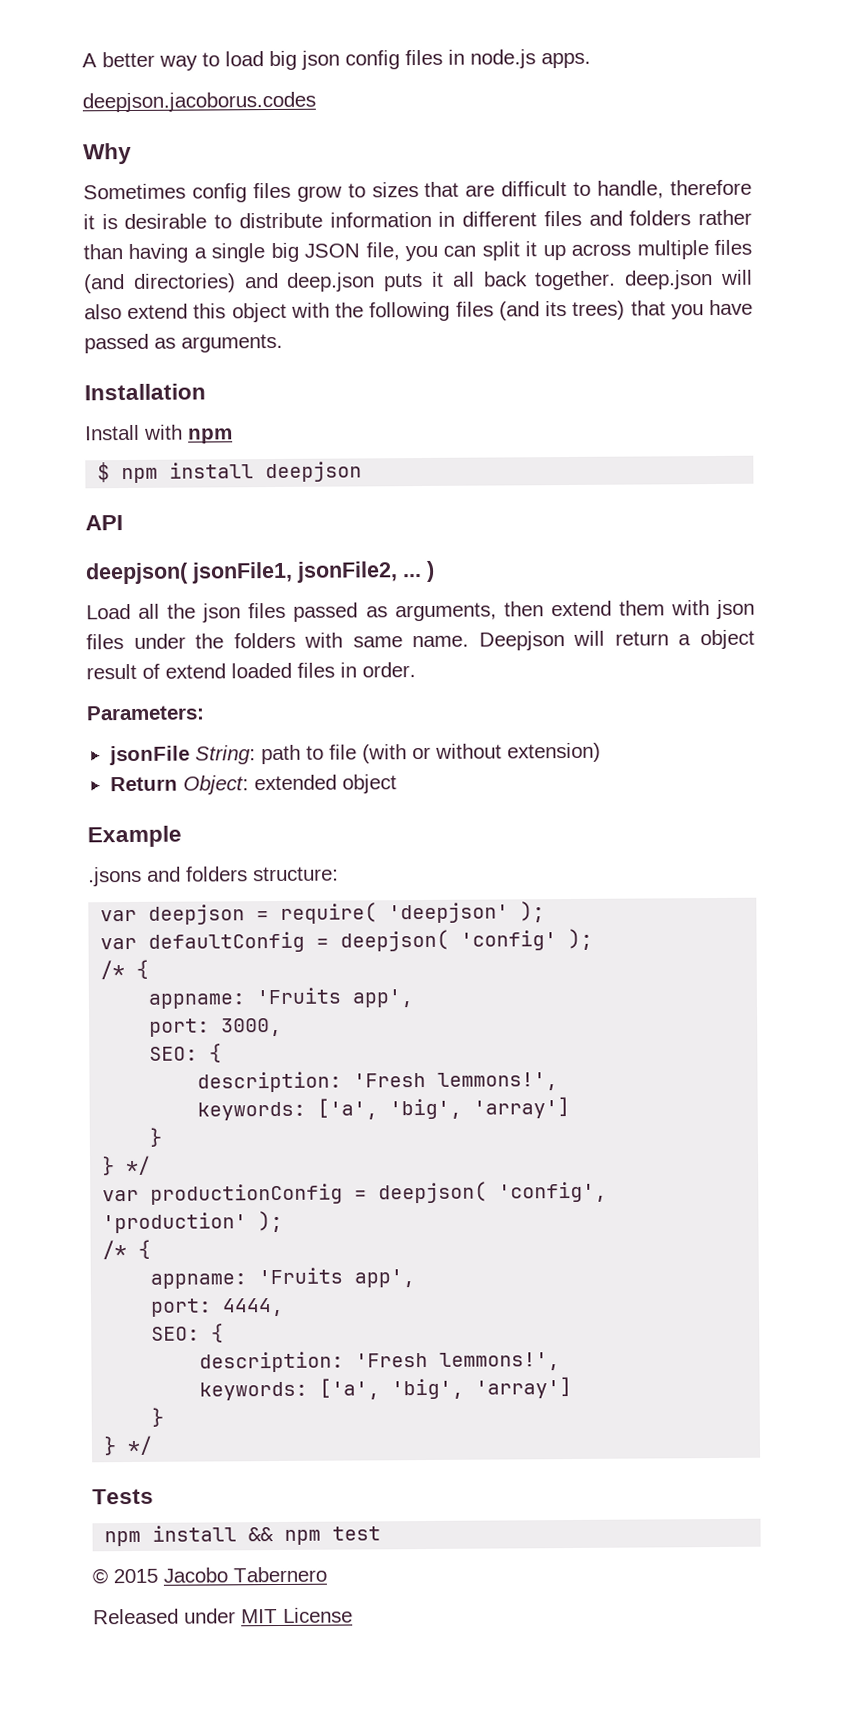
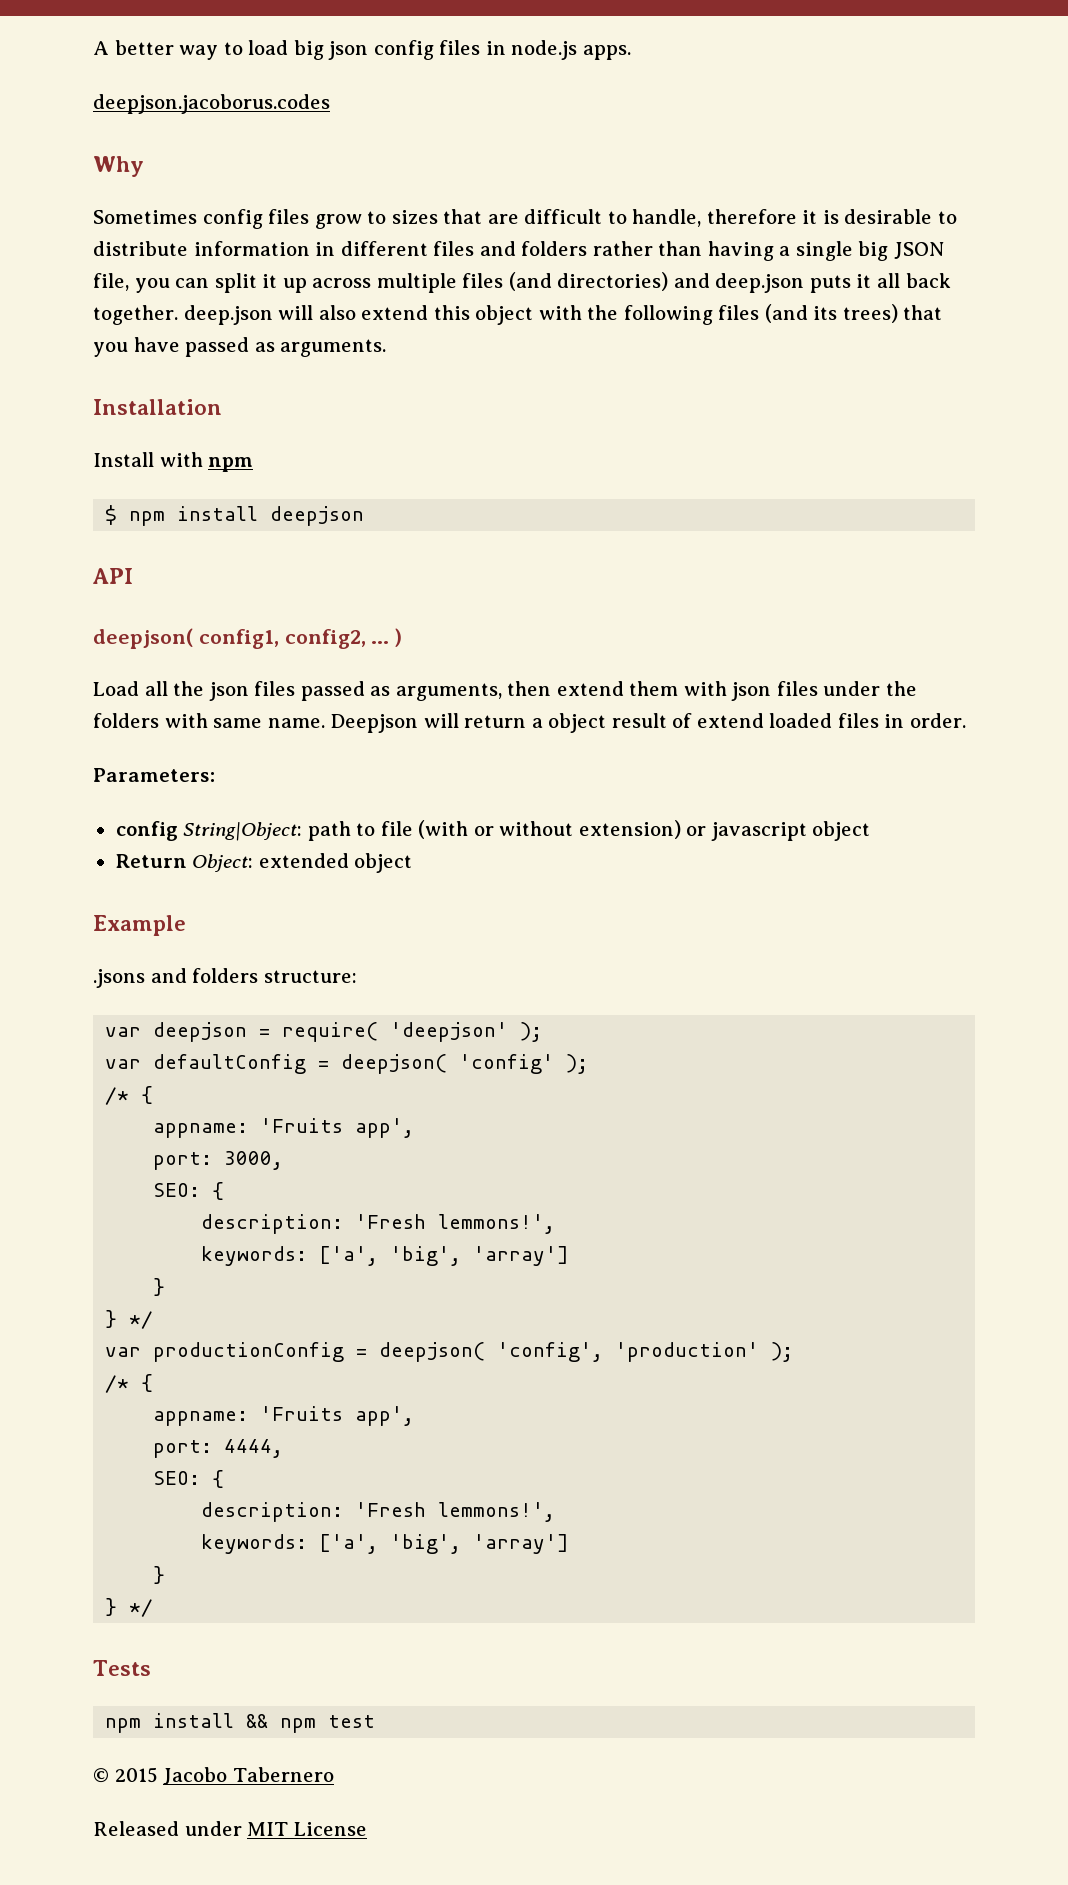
[191,561,398,584] jsonFile1, jsonFile2, -> [198,629,366,649] config1, config2,
[108,745,256,766] jsonFile String: -> [115,821,303,841] config String|Object:
(601, 752) none -> [686,821,871,841] or javascript object

